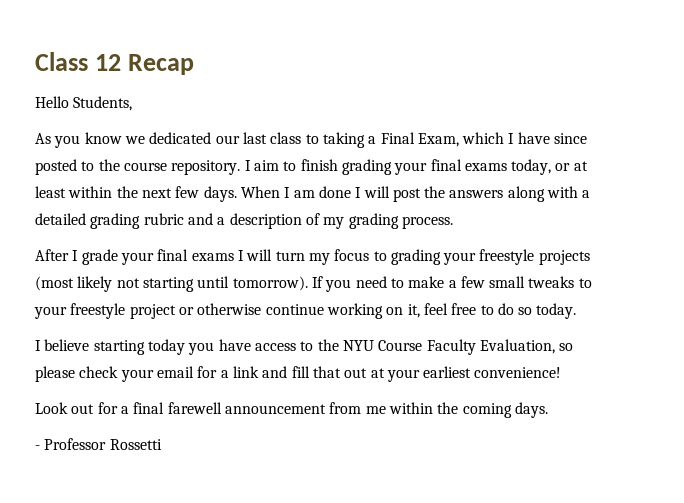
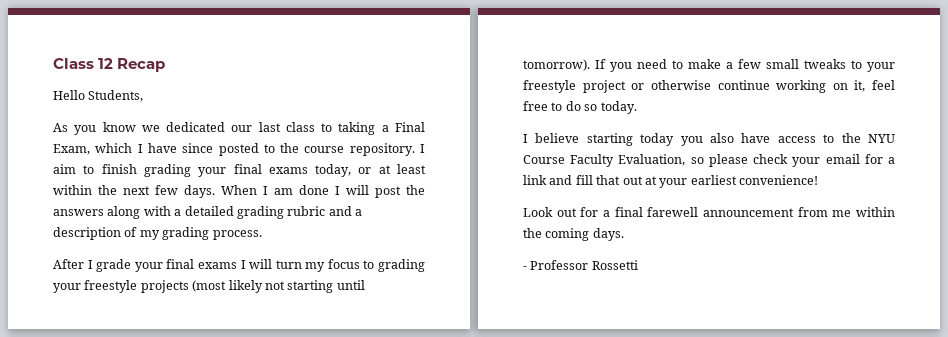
(215, 348) none -> [710,133,734,143] also

